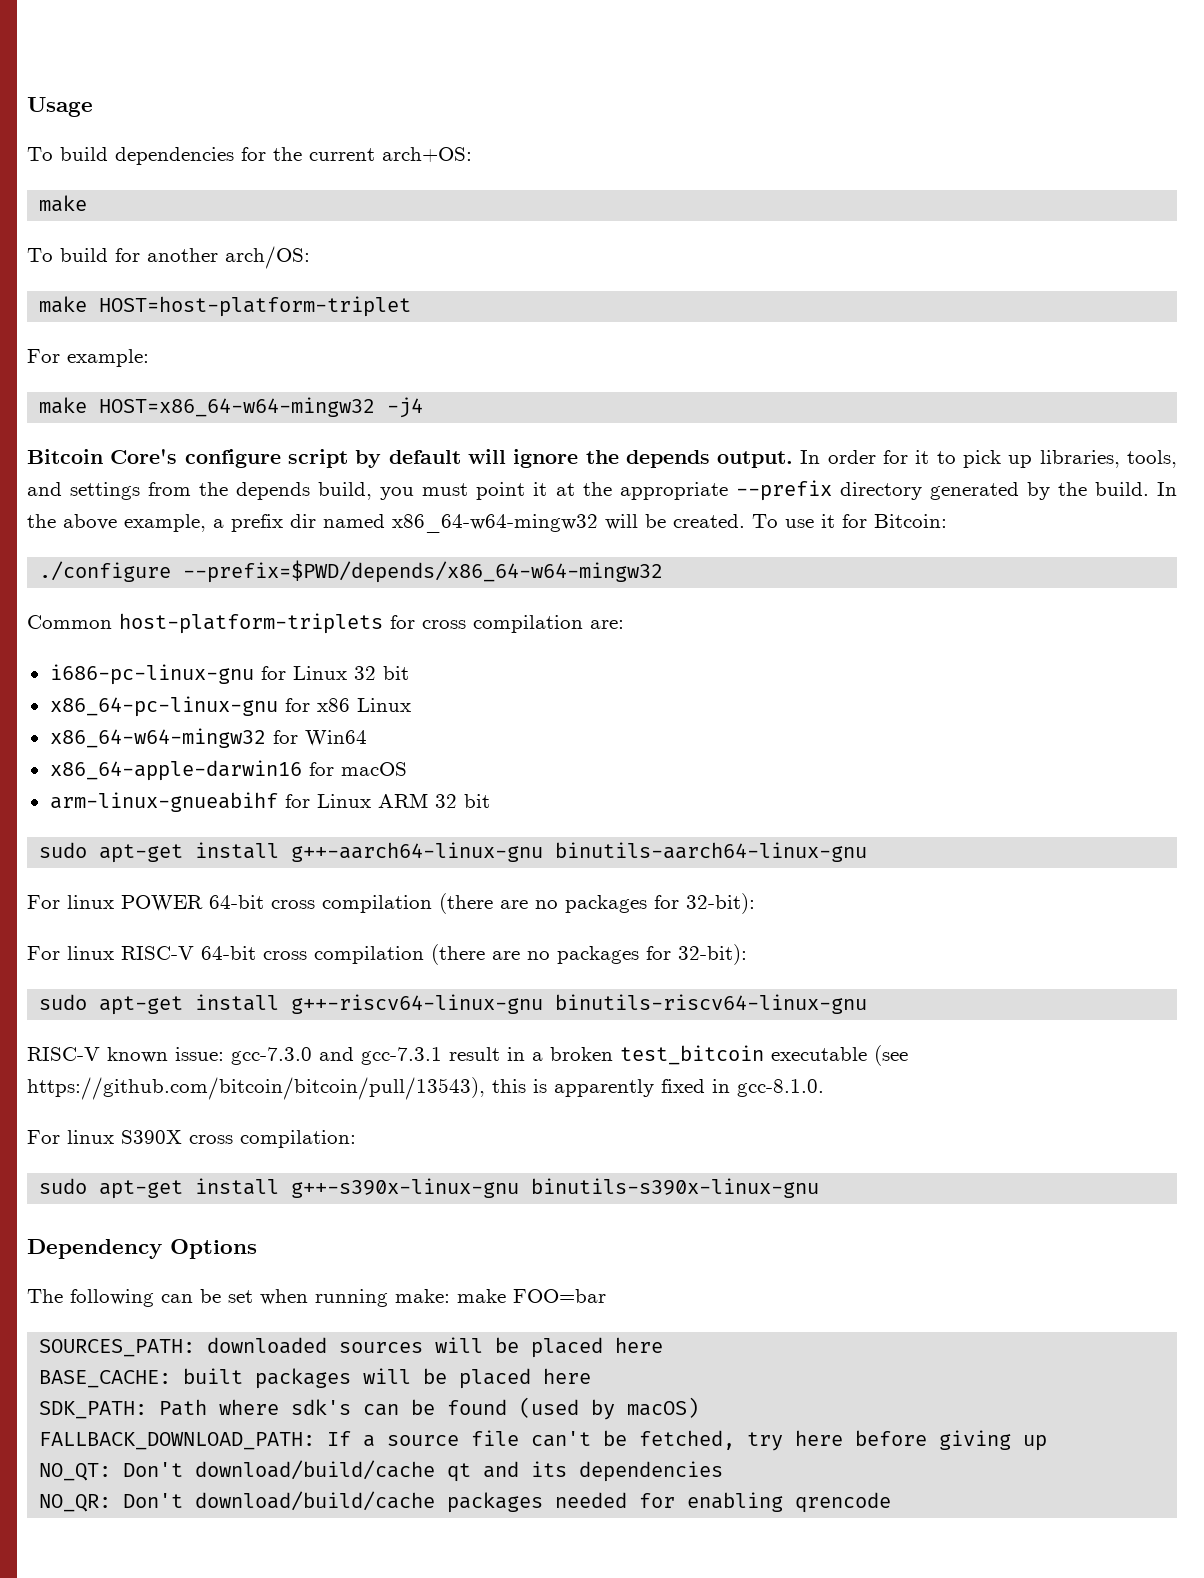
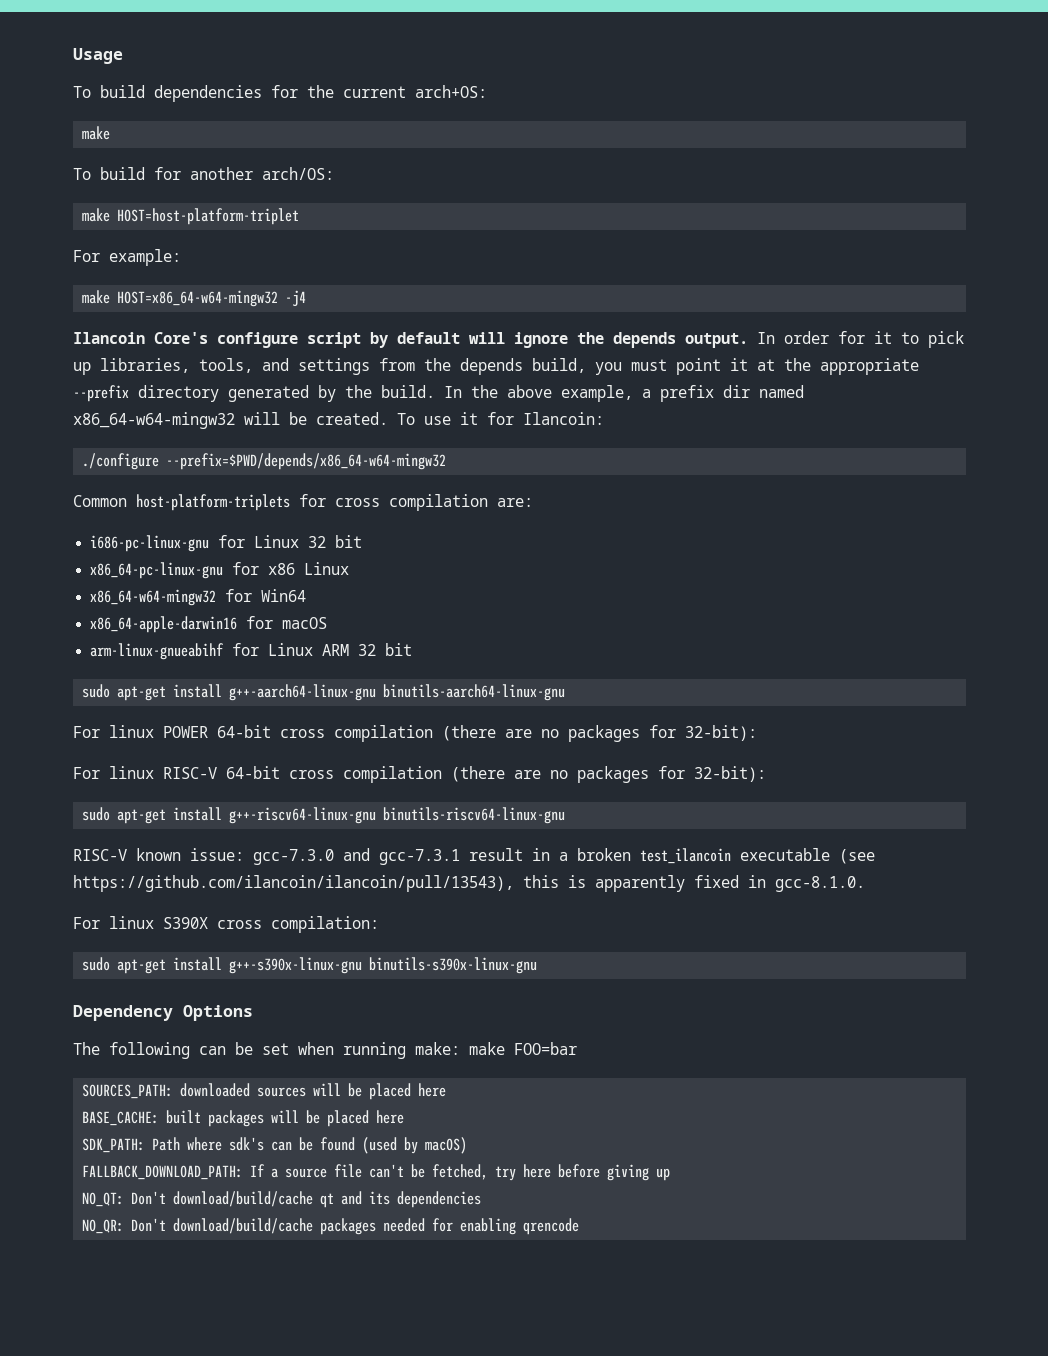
[27,449,103,464] Bitcoin -> [73,332,145,344] Ilancoin
[874,514,947,528] Bitcoin: -> [523,412,604,425] Ilancoin:
[620,1045,764,1065] test_bitcoin -> [640,848,731,864] test_ilancoin
[27,1077,485,1100] https://github.com/bitcoin/bitcoin/pull/13543), -> [73,875,514,892] https://github.com/ilancoin/ilancoin/pull/13543),

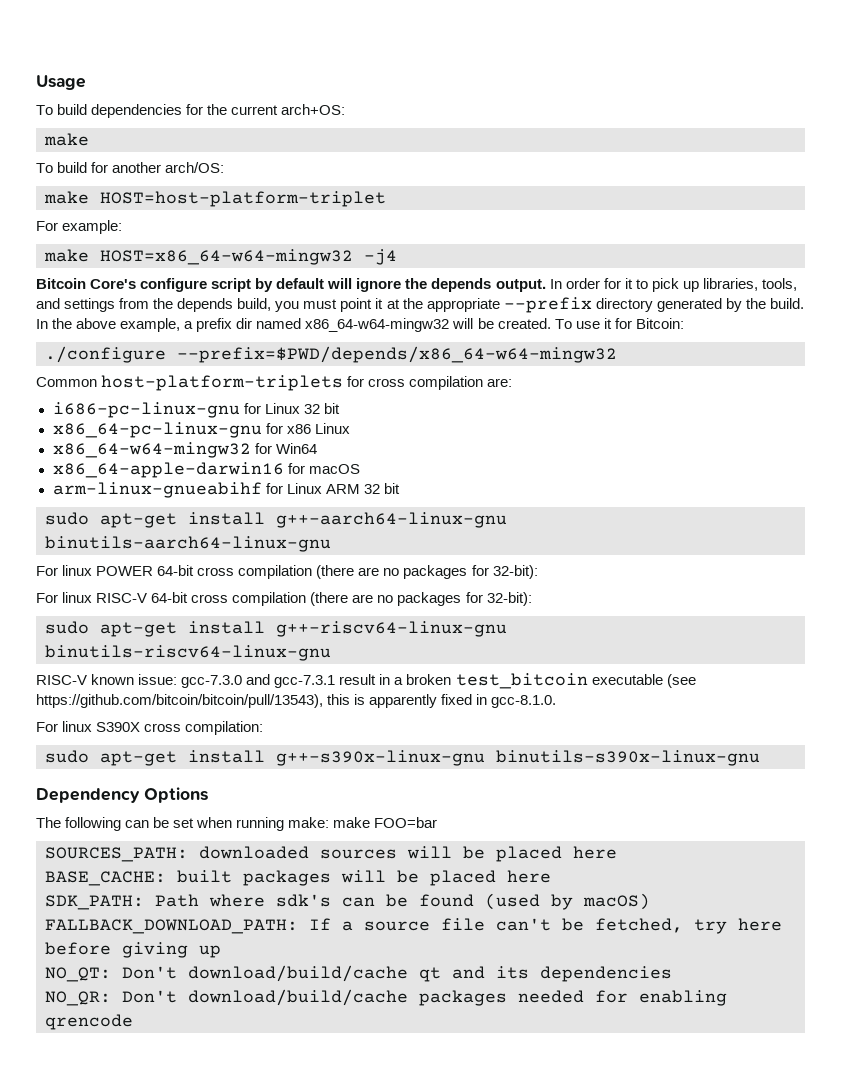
[73,332,145,344] Ilancoin -> [36,278,86,289] Bitcoin
[523,412,604,425] Ilancoin: -> [635,318,684,329] Bitcoin:
[640,848,731,864] test_ilancoin -> [455,673,588,689] test_bitcoin
[73,875,514,892] https://github.com/ilancoin/ilancoin/pull/13543), -> [36,694,323,708] https://github.com/bitcoin/bitcoin/pull/13543),

